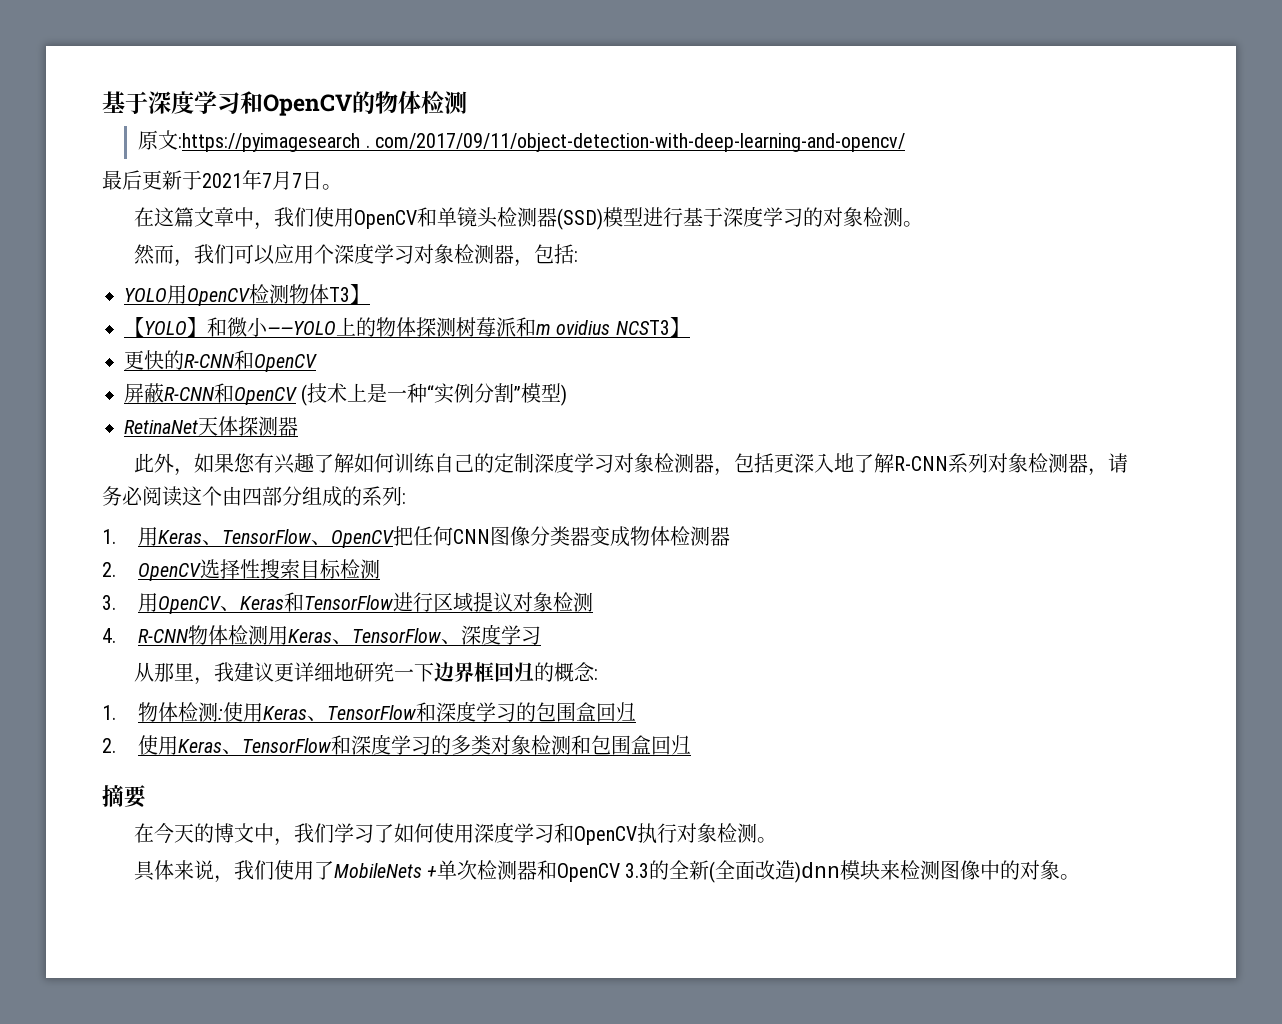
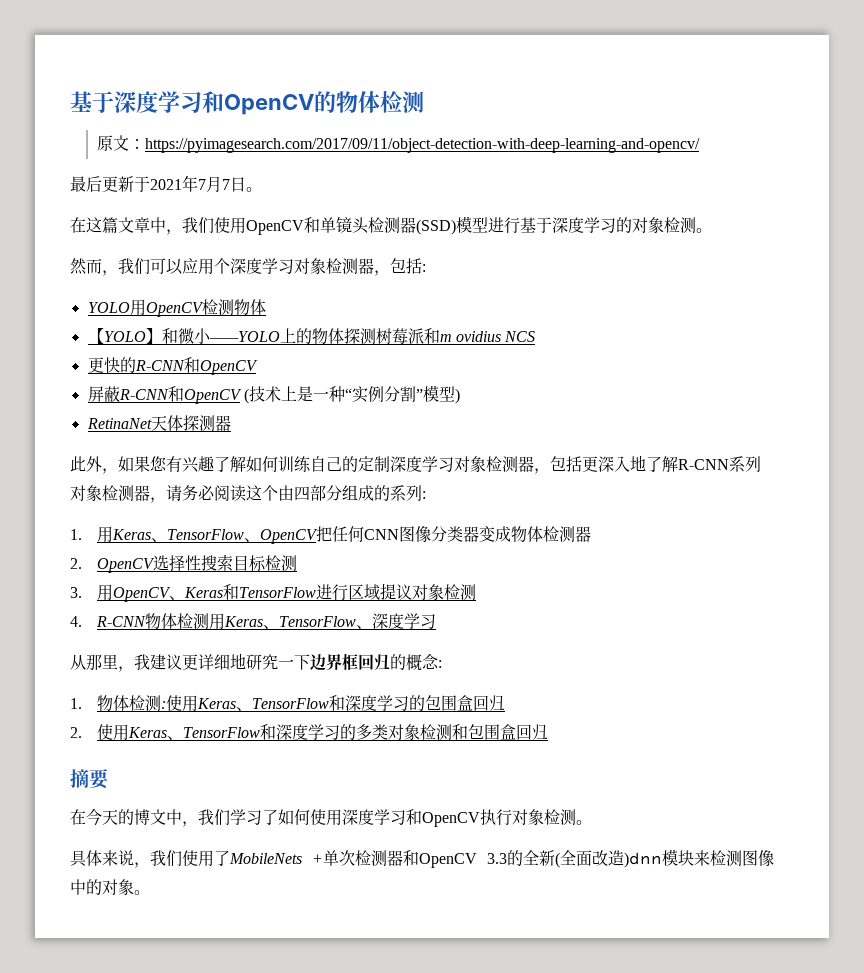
[178,133,905,152] :https://pyimagesearch . com/2017/09/11/object-detection-with-deep-learning-and-opencv/ -> [128,138,700,153] ：https://pyimagesearch.com/2017/09/11/object-detection-with-deep-learning-and-opencv/
[329,284,370,304] T3】 -> (266, 307) none
[615,317,690,337] NCST3】 -> [504,331,536,342] NCS

